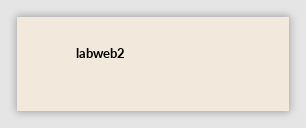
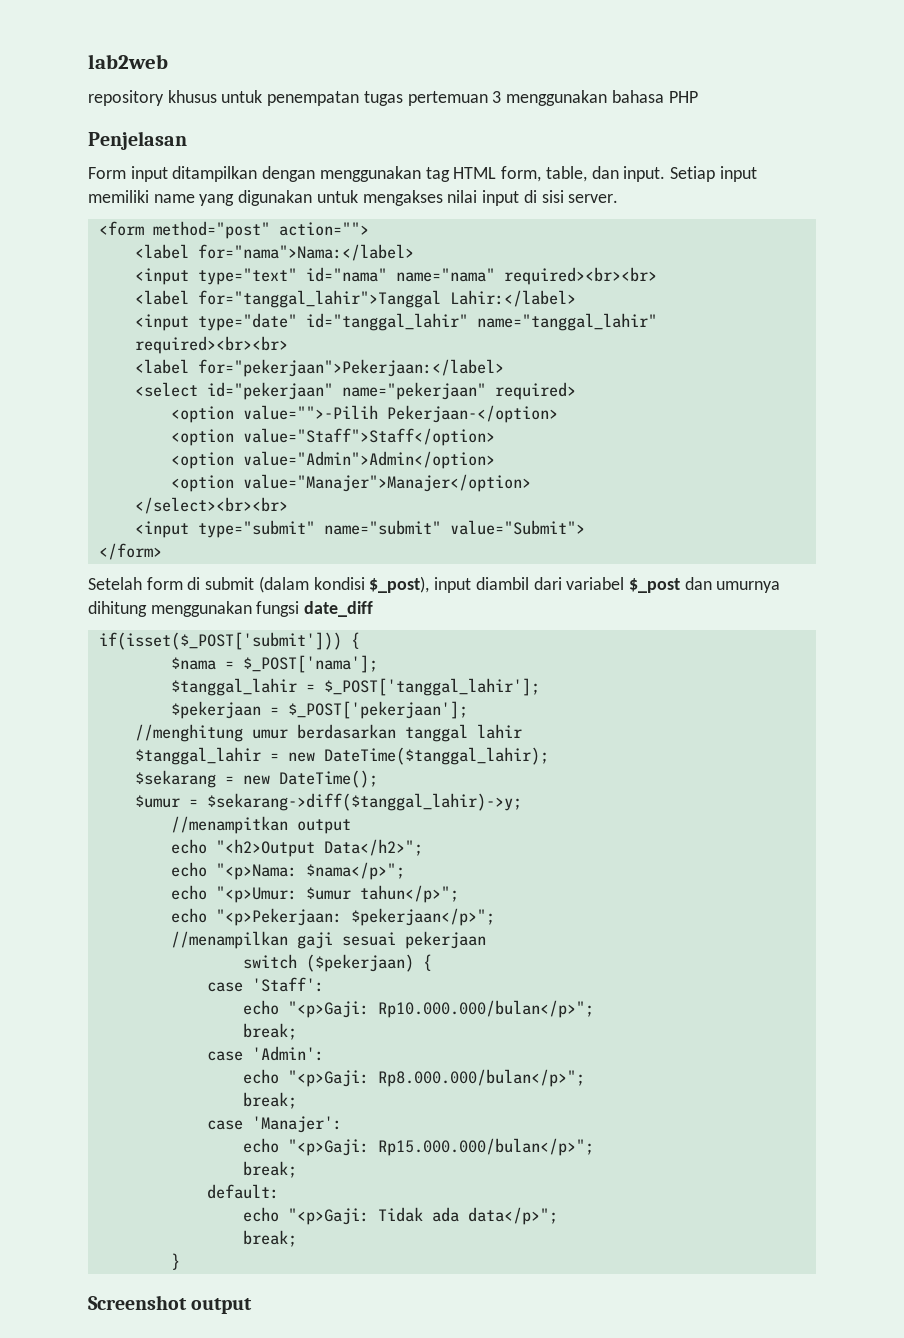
[76,48,125,58] labweb2 -> [88,54,168,69] [88,90,698,106] [88,131,187,150] [88,166,757,182] [88,190,619,206] [98,221,369,239] [134,244,414,261] [134,267,657,285] [134,290,576,308] [134,313,657,331] [134,336,288,354] [134,359,504,377] [134,382,576,400] [170,405,558,423] [170,428,495,446] [170,451,495,469] [170,474,531,492] [134,497,288,514] [134,520,585,538] [98,543,162,560] [88,576,781,593] [88,601,374,617] [98,632,360,650] [170,655,378,673] [170,678,540,696] [170,701,468,719] [134,724,522,742] [134,747,549,765] [134,770,378,788] [134,793,522,811] [170,816,351,834] [170,839,423,857] [170,862,405,880] [170,885,459,903] [170,908,495,926] [170,931,486,949] [242,954,432,972] [206,977,324,992] [242,1000,594,1018] [242,1023,297,1040] [206,1046,324,1061] [242,1069,585,1087] [242,1092,297,1109] [206,1116,342,1133] [242,1138,594,1156] [242,1161,297,1178] [206,1184,279,1199] [242,1207,558,1225] [242,1230,297,1247] [170,1253,180,1270] [88,1295,253,1314] lab2web // repository khusus untuk penempatan tugas pertemuan 3 menggunakan bahasa PHP // Penjelasan // Form input ditampilkan dengan menggunakan tag HTML form, table, dan input. Setiap input memiliki name yang digunakan untuk mengakses nilai input di sisi server. // <form method="post" action=""> // <label for="nama">Nama:</label> // <input type="text" id="nama" name="nama" required><br><br> // <label for="tanggal_lahir">Tanggal Lahir:</label> // <input type="date" id="tanggal_lahir" name="tanggal_lahir" required><br><br> // <label for="pekerjaan">Pekerjaan:</label> // <select id="pekerjaan" name="pekerjaan" required> // <option value="">-Pilih Pekerjaan-</option> // <option value="Staff">Staff</option> // <option value="Admin">Admin</option> // <option value="Manajer">Manajer</option> // </select><br><br> // <input type="submit" name="submit" value="Submit"> // </form> // Setelah form di submit (dalam kondisi $_post), input diambil dari variabel $_post dan umurnya dihitung menggunakan fungsi date_diff // if(isset($_POST['submit'])) { // $nama = $_POST['nama']; // $tanggal_lahir = $_POST['tanggal_lahir']; // $pekerjaan = $_POST['pekerjaan']; // //menghitung umur berdasarkan tanggal lahir // $tanggal_lahir = new DateTime($tanggal_lahir); // $sekarang = new DateTime(); // $umur = $sekarang->diff($tanggal_lahir)->y; // //menampitkan output // echo "<h2>Output Data</h2>"; // echo "<p>Nama: $nama</p>"; // echo "<p>Umur: $umur tahun</p>"; // echo "<p>Pekerjaan: $pekerjaan</p>"; // //menampilkan gaji sesuai pekerjaan // switch ($pekerjaan) { // case 'Staff': // echo "<p>Gaji: Rp10.000.000/bulan</p>"; // break; // case 'Admin': // echo "<p>Gaji: Rp8.000.000/bulan</p>"; // break; // case 'Manajer': // echo "<p>Gaji: Rp15.000.000/bulan</p>"; // break; // default: // echo "<p>Gaji: Tidak ada data</p>"; // break; // } // Screenshot output

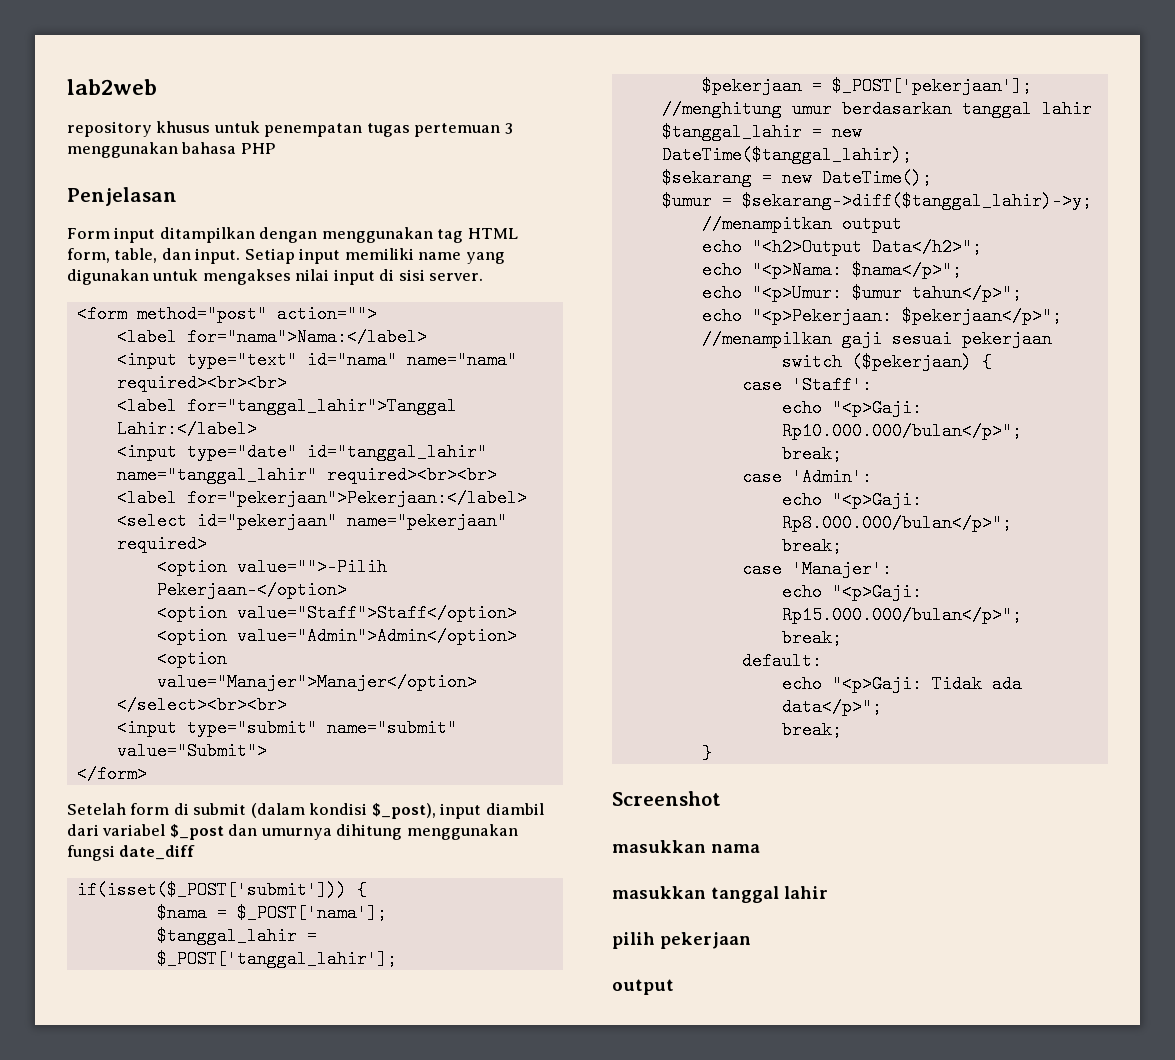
(187, 1302) none -> [612,840,760,853] [612,886,828,903] [612,932,751,949] // masukkan nama // masukkan tanggal lahir // pilih pekerjaan //

